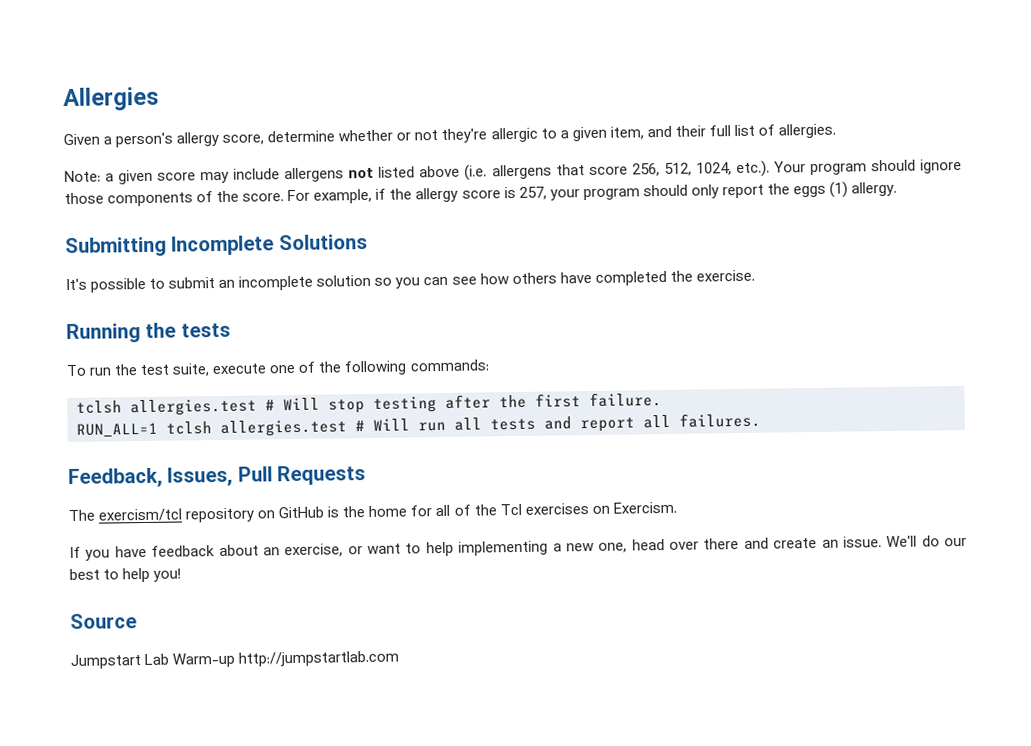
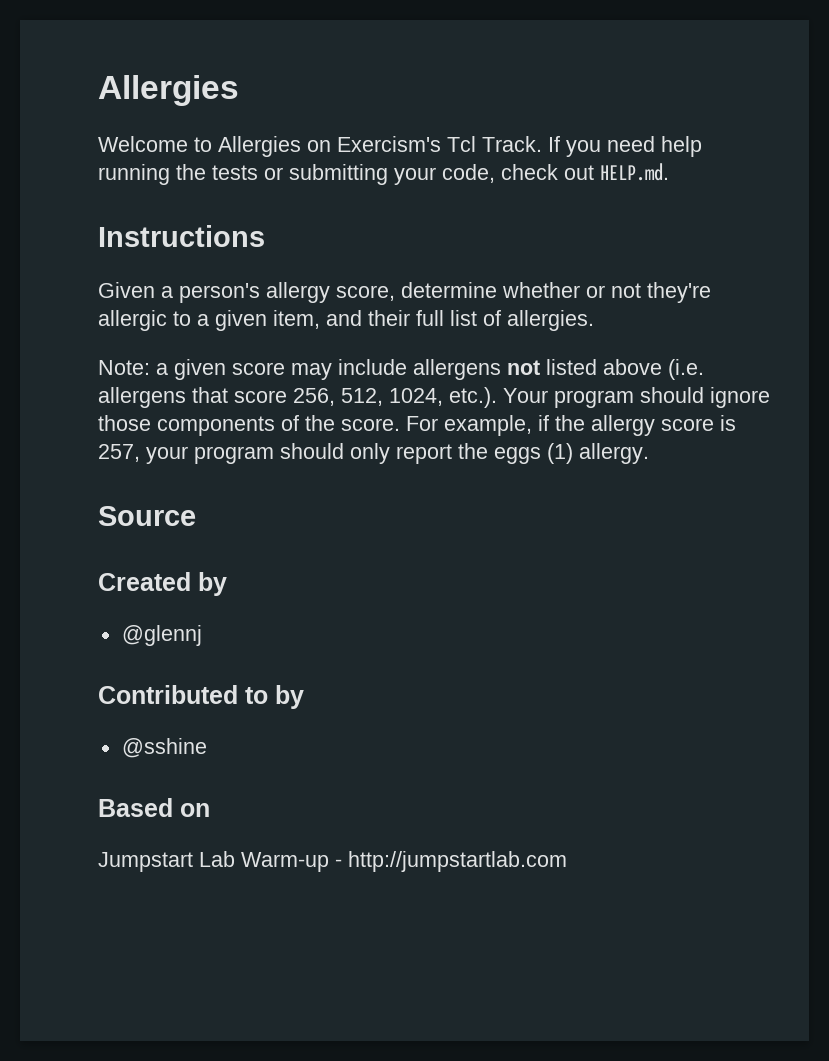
[63,86,159,112] Allergies -> [98,75,239,106] [98,136,702,157] [98,163,669,185] [98,225,265,247] Allergies // Welcome to Allergies on Exercism's Tcl Track. If you need help running the tests or submitting your code, check out HELP.md. // Instructions
[65,233,368,258] [65,269,755,293] [66,322,231,344] [66,359,489,377] [76,392,662,417] [76,412,761,438] [68,465,367,489] [68,501,677,523] [69,535,967,561] [69,567,182,583] [70,613,137,630] Submitting Incomplete Solutions // It's possible to submit an incomplete solution so you can see how others have completed the exercise. // Running the tests // To run the test suite, execute one of the following commands: // tclsh allergies.test # Will stop testing after the first failure. // RUN_ALL=1 tclsh allergies.test # Will run all tests and report all failures. // Feedback, Issues, Pull Requests // The exercism/tcl repository on GitHub is the home for all of the Tcl exercises on Exercism. // If you have feedback about an exercise, or want to help implementing a new one, head over there and create an issue. We'll do our best to help you! // Source -> [98,506,196,526] [98,572,227,596] [121,625,202,646] [98,685,304,709] [121,738,207,758] [98,798,210,817] Source // Created by // @glennj // Contributed to by // @sshine // Based on
(236, 660) none -> [335,859,342,867] -

